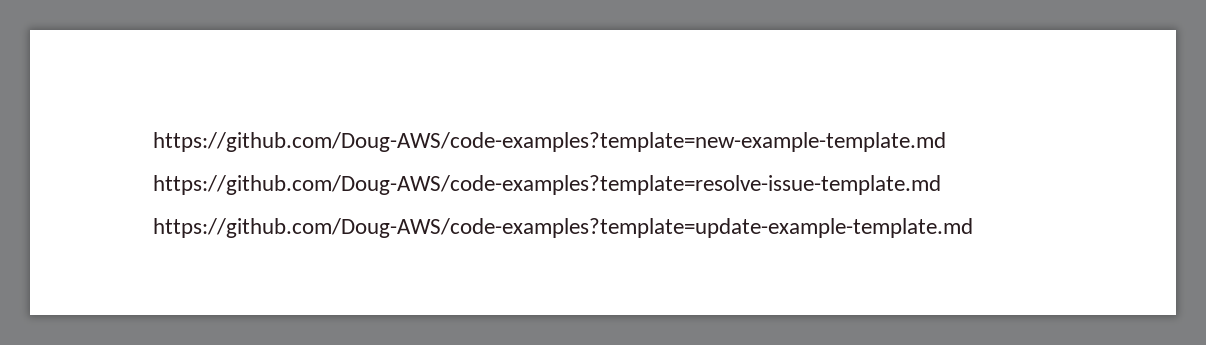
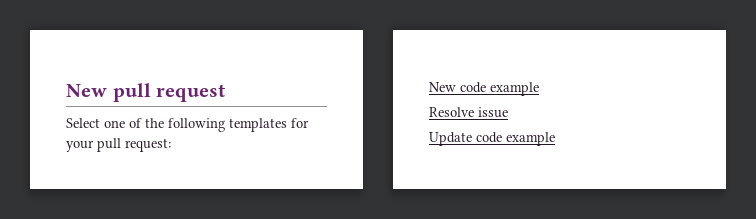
[153,132,946,152] [153,175,941,195] [153,218,973,238] https://github.com/Doug-AWS/code-examples?template=new-example-template.md // https://github.com/Doug-AWS/code-examples?template=resolve-issue-template.md // https://github.com/Doug-AWS/code-examples?template=update-example-template.md -> [66,83,226,102] [66,118,309,132] [66,138,171,152] [429,82,539,96] [429,107,508,118] [429,132,555,146] New pull request // Select one of the following templates for your pull request: // New code example // Resolve issue // Update code example

